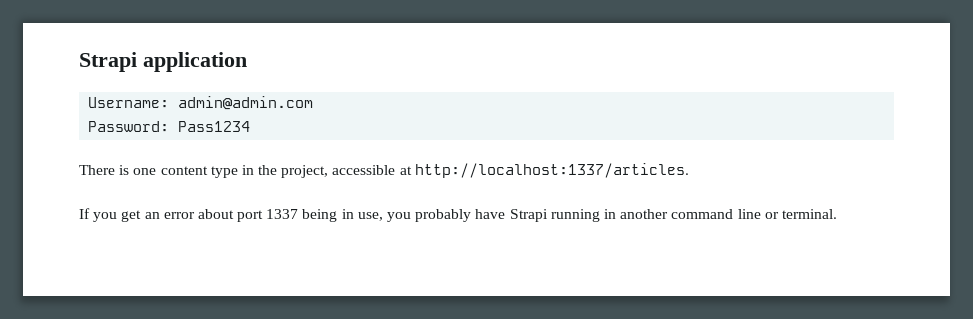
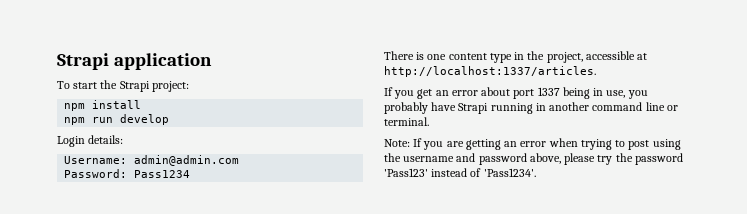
(247, 62) none -> [57,80,189,92] [64,100,142,111] [64,114,170,125] [57,135,124,147] // To start the Strapi project: // npm install // npm run develop // Login details:
(837, 214) none -> [384,138,681,150] [384,153,683,165] [384,168,536,177] // Note: If you are getting an error when trying to post using the username and password above, please try the password 'Pass123' instead of 'Pass1234'.

